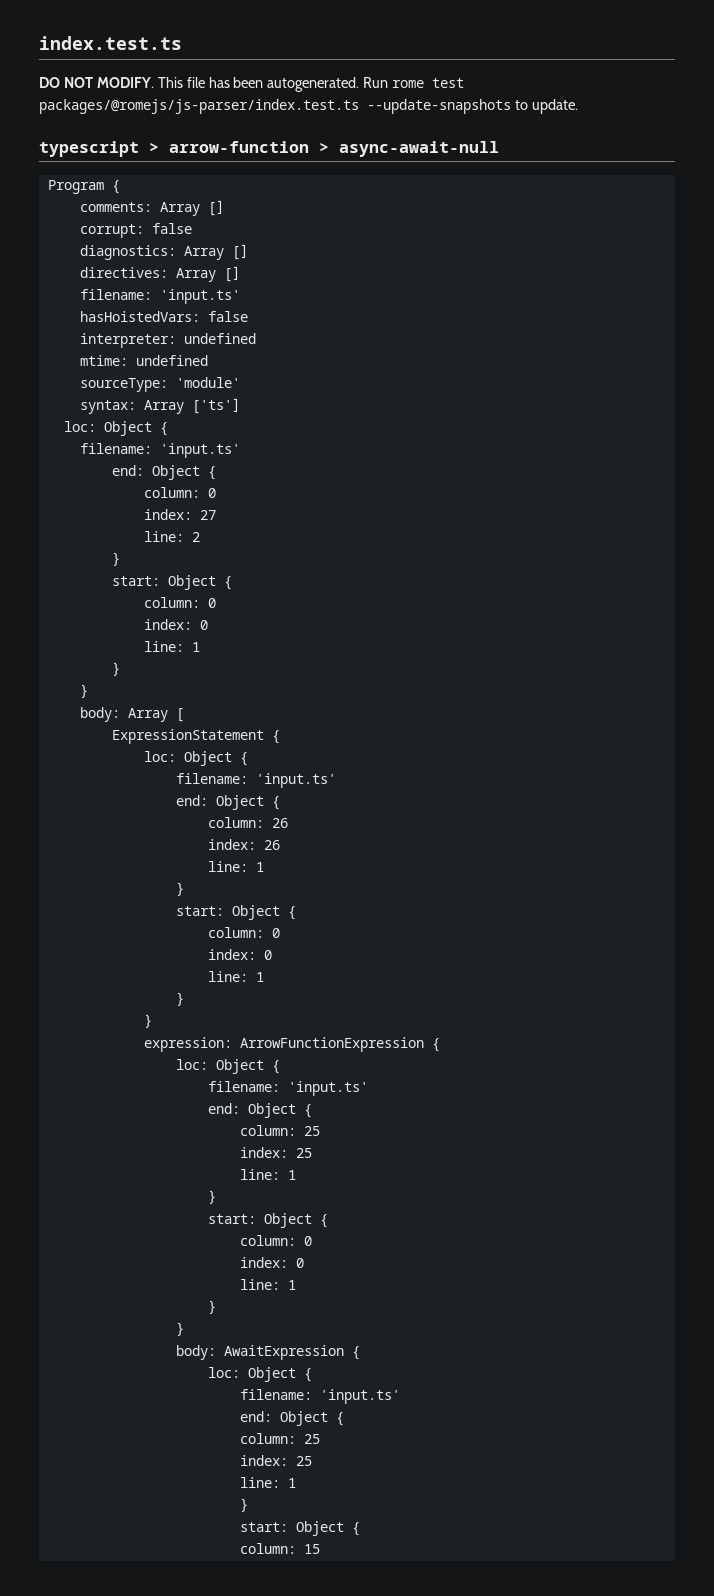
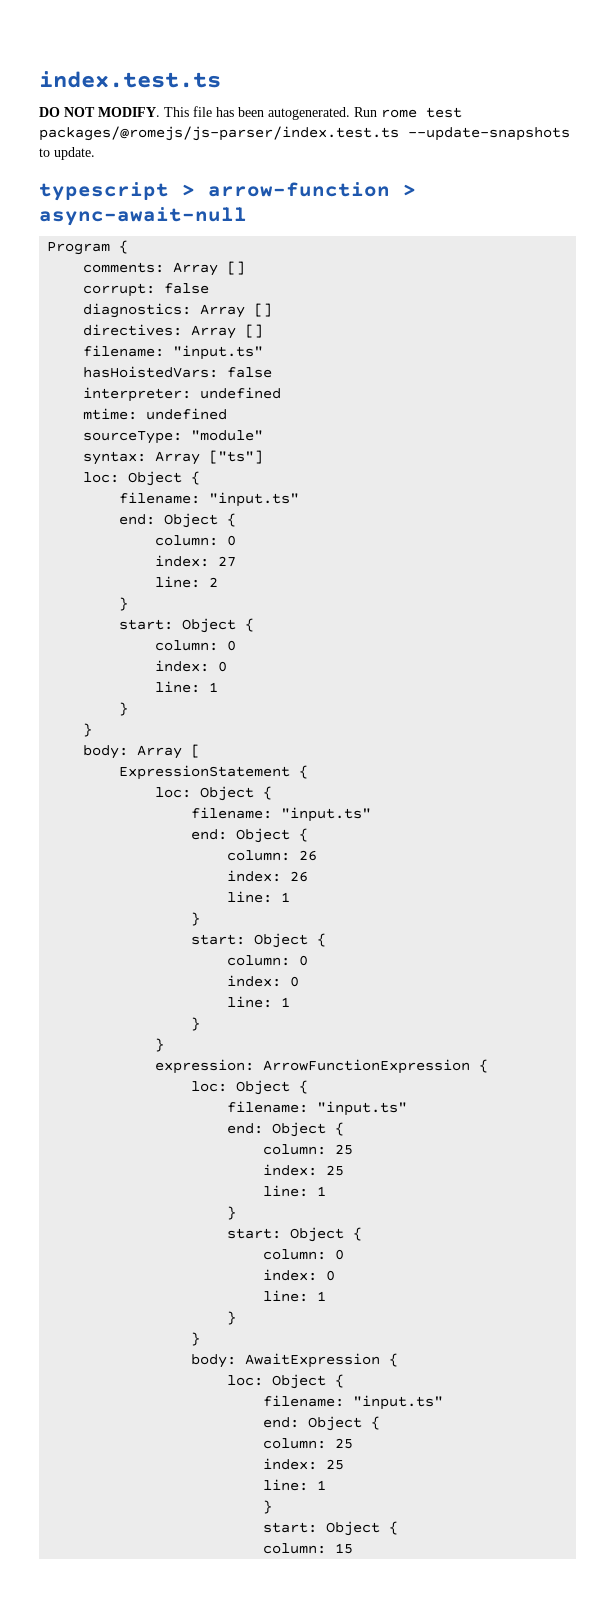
[159,289,240,304] 'input.ts' -> [173,345,264,360] "input.ts"
[175,377,240,388] 'module' -> [191,430,264,441] "module"
[191,398,240,414] [63,421,168,436] [79,443,240,458] ['ts'] // loc: Object { // filename: 'input.ts' -> [209,450,264,464] [83,471,201,486] [119,492,300,507] ["ts"] // loc: Object { // filename: "input.ts"
[255,773,336,788] 'input.ts' -> [281,807,372,822] "input.ts"
[287,1081,368,1096] 'input.ts' -> [317,1101,408,1116] "input.ts"
[319,1389,400,1404] 'input.ts' -> [353,1395,444,1410] "input.ts"

